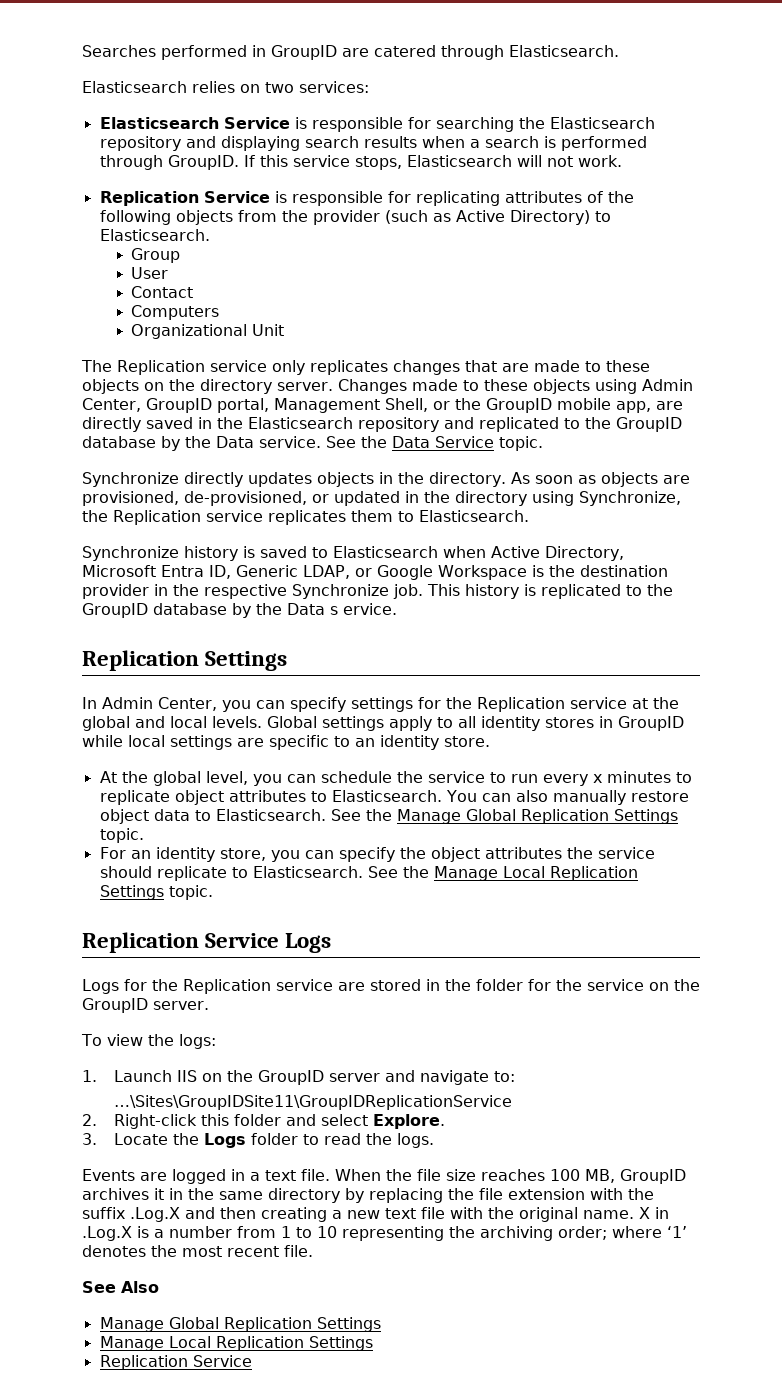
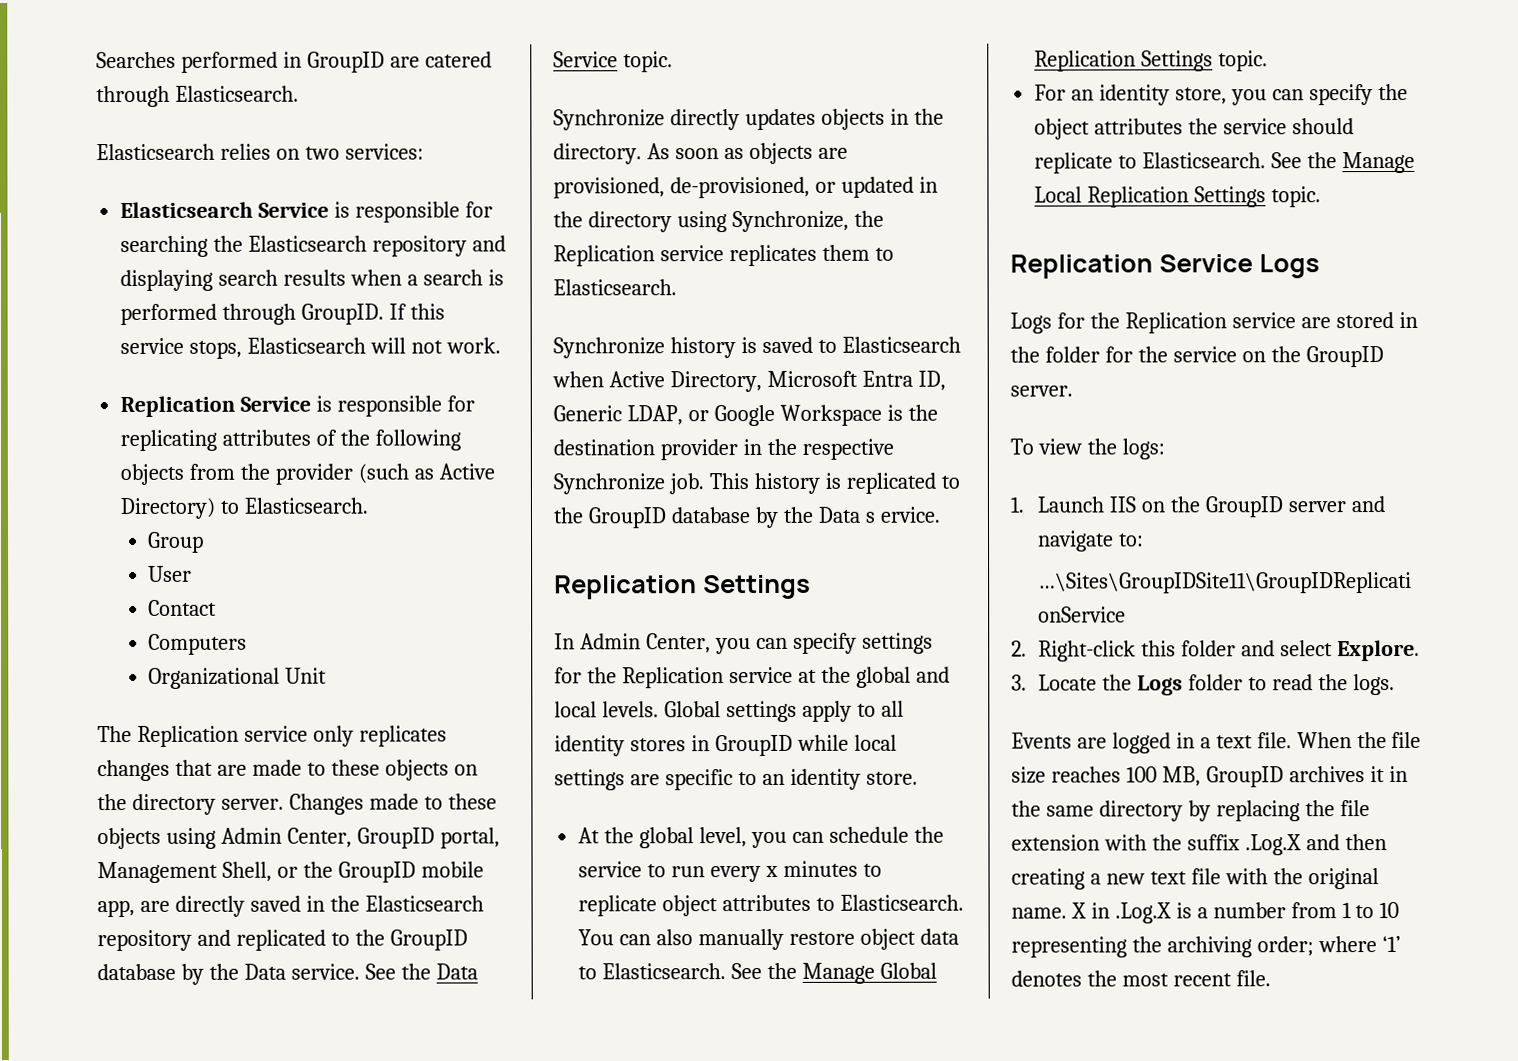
[82,1281,159,1293] [99,1317,381,1332] [99,1336,373,1351] [99,1355,252,1370] // See Also // Manage Global Replication Settings // Manage Local Replication Settings // Replication Service -> (1271, 978) none

